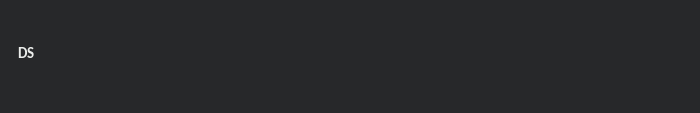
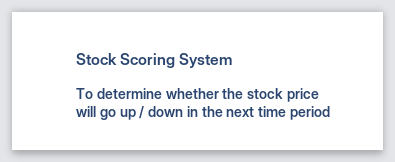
[18,47,34,58] DS -> [76,53,233,68] [76,88,319,102] [76,106,331,120] Stock Scoring System // To determine whether the stock price will go up / down in the next time period

